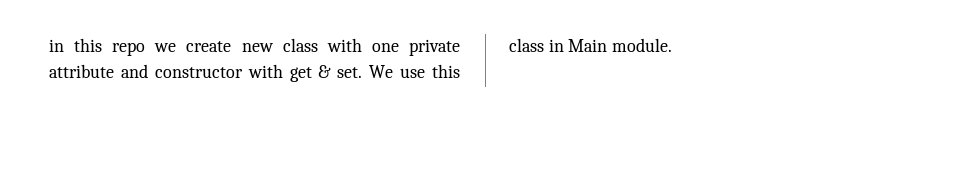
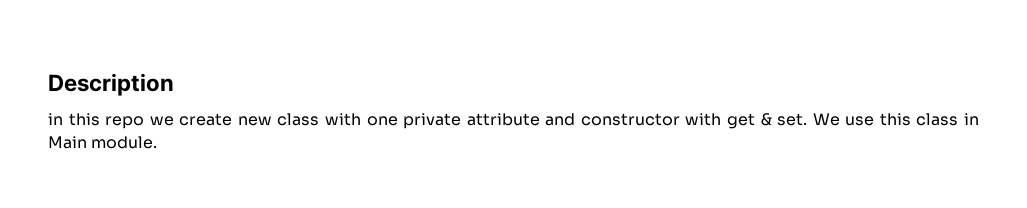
(49, 45) none -> [48,73,174,96] Description //

